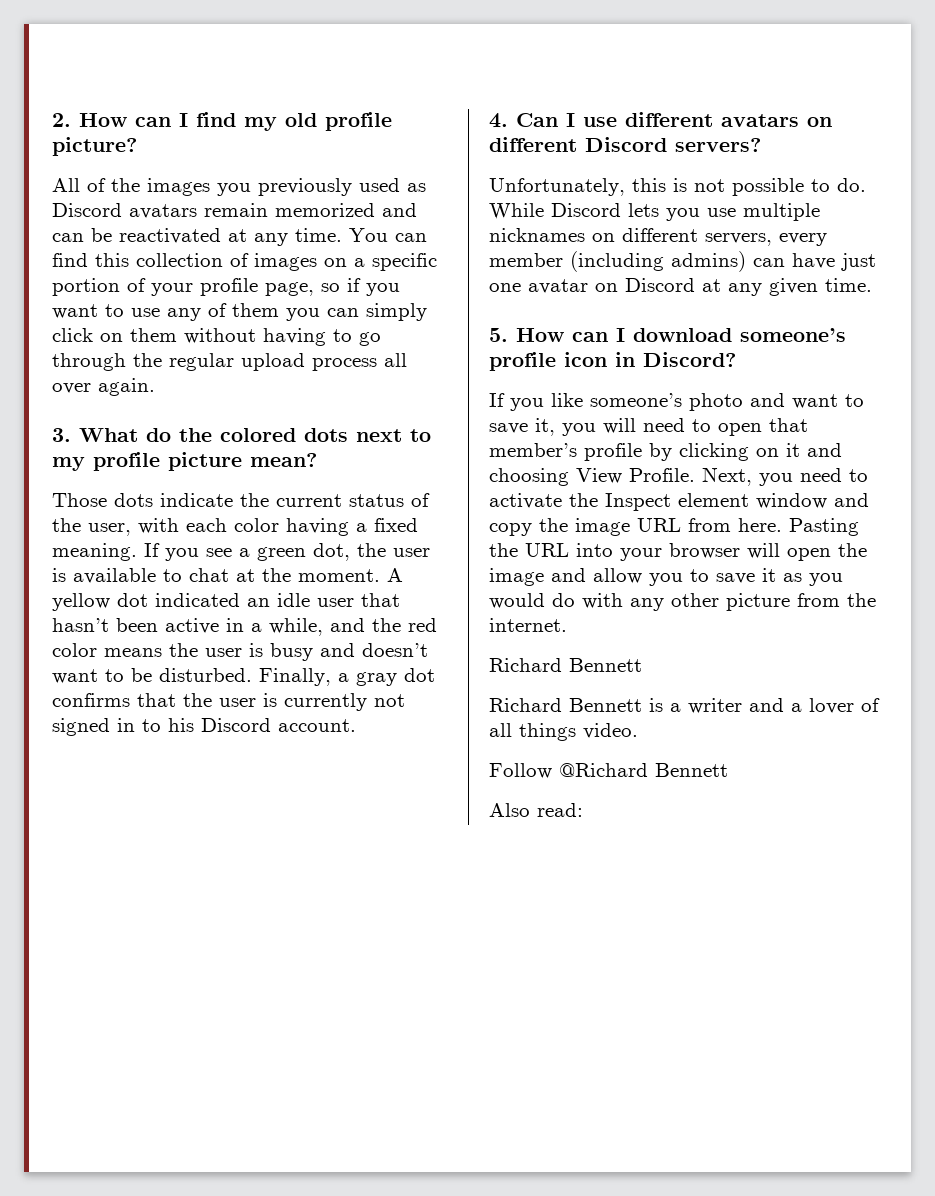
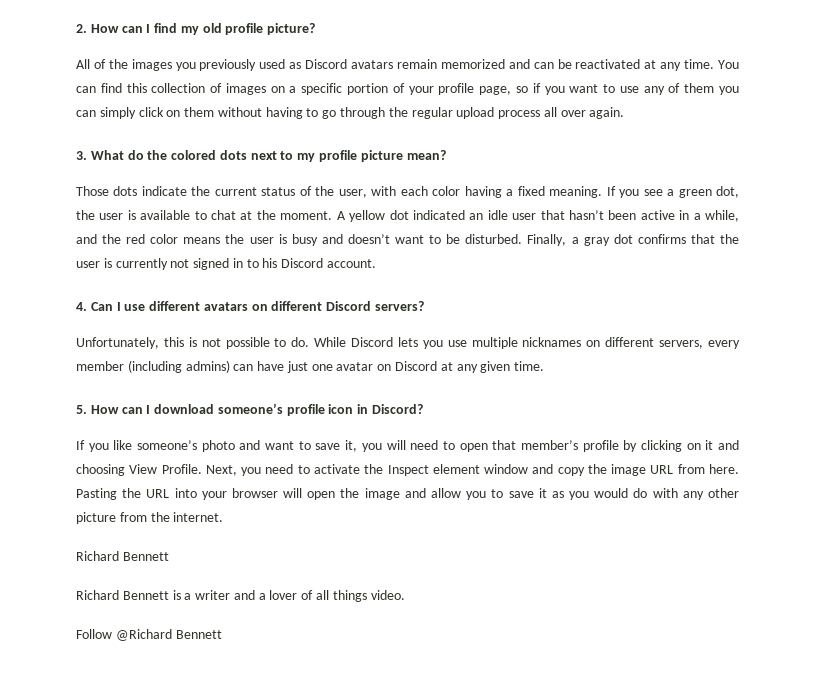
[489,803,583,817] // Also read: -> (222, 634) none

